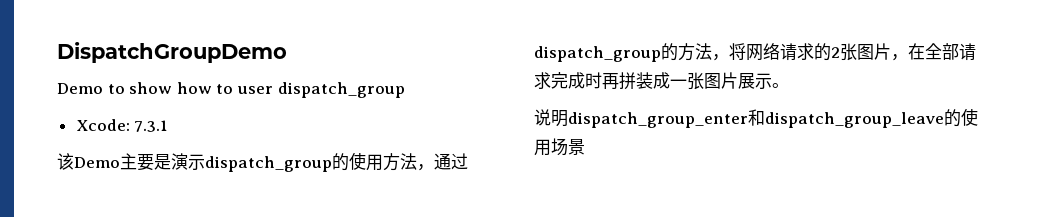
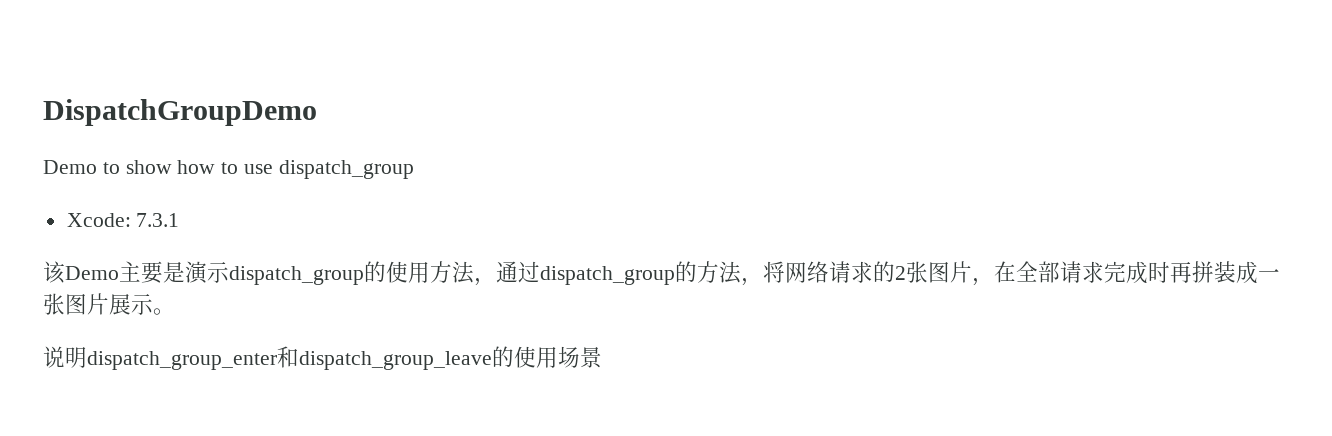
[236,86,273,94] user -> [244,164,274,174] use

